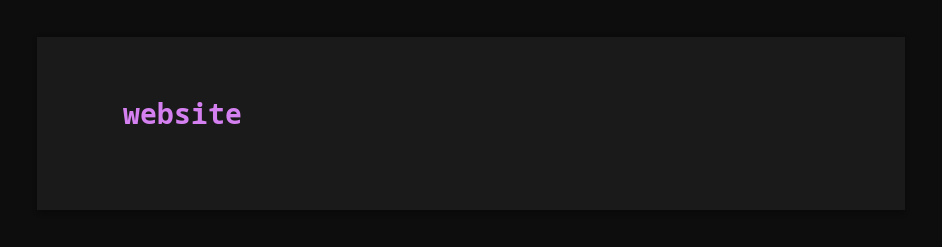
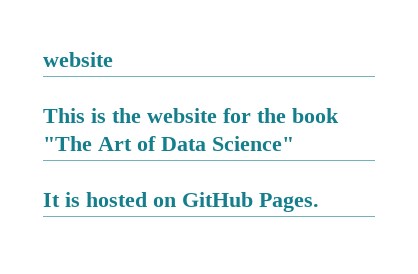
[123,102,242,124] website -> [43,52,113,67] [43,108,339,123] [43,136,294,151] [43,192,319,212] website // This is the website for the book "The Art of Data Science" // It is hosted on GitHub Pages.

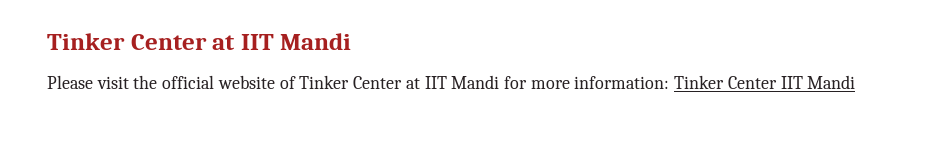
[43,52,113,67] [43,108,339,123] [43,136,294,151] [43,192,319,212] website // This is the website for the book "The Art of Data Science" // It is hosted on GitHub Pages. -> [47,33,352,50] [47,75,856,89] Tinker Center at IIT Mandi // Please visit the official website of Tinker Center at IIT Mandi for more information: Tinker Center IIT Mandi

